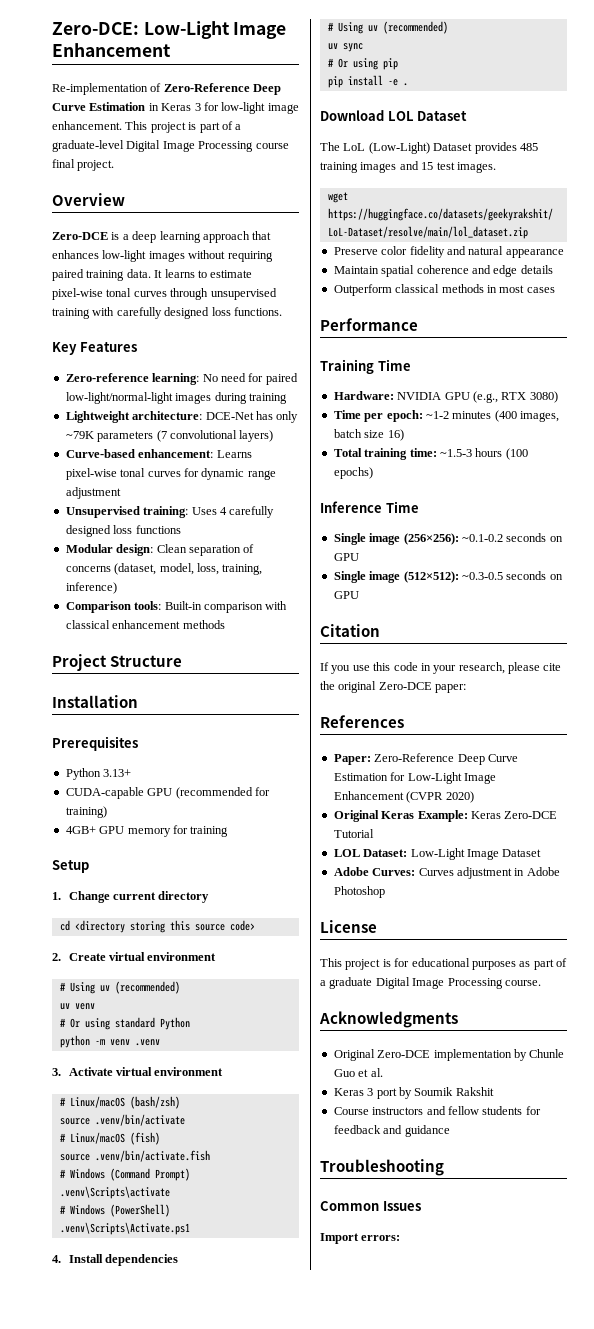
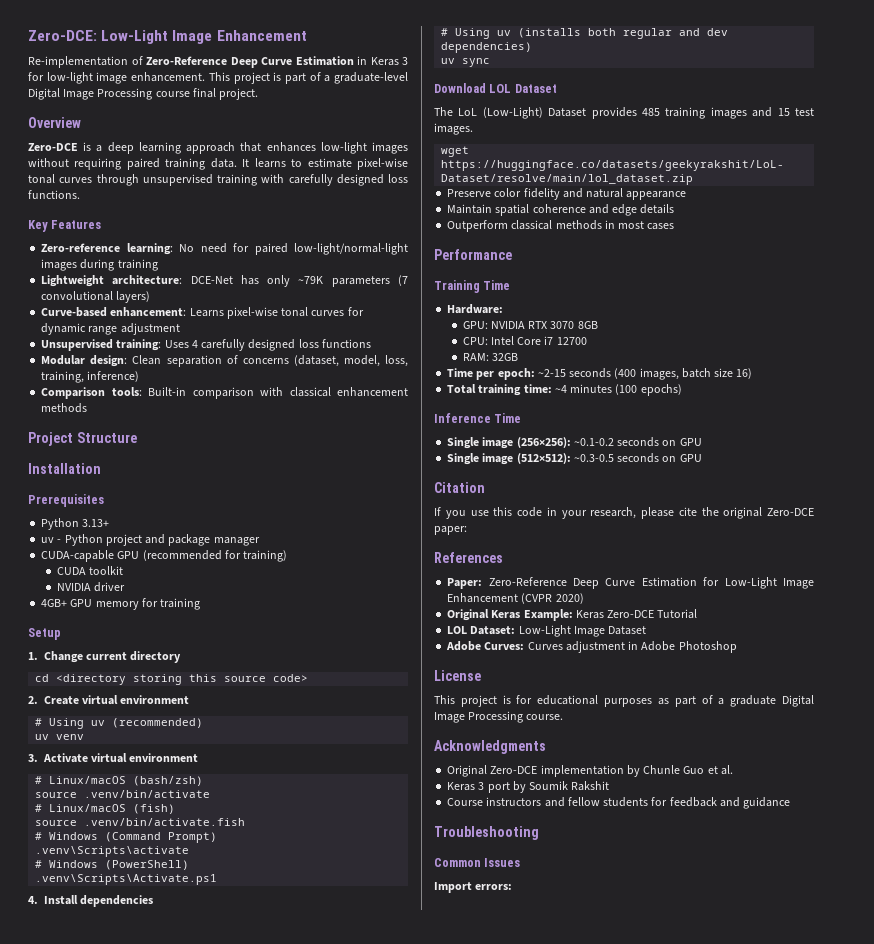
(132, 773) none -> [41,534,260,546] // uv - Python project and package manager
(107, 812) none -> [56,566,123,575] [56,582,125,592] // CUDA toolkit // NVIDIA driver
[59,1017,190,1030] [59,1035,160,1048] // # Or using standard Python // python -m venv .venv -> (85, 737) none
[382,21,448,34] [327,43,363,52] [327,58,398,70] [327,75,408,88] (recommended) // uv sync // # Or using pip // pip install -e . -> [518,28,729,39] [441,42,533,53] [441,58,491,67] (installs both regular and dev dependencies) // uv sync
[397,391,558,403] NVIDIA GPU (e.g., RTX 3080) -> [462,321,598,329] [462,336,587,345] [462,353,518,361] // GPU: NVIDIA RTX 3070 8GB // CPU: Intel Core i7 12700 // RAM: 32GB
[425,411,492,419] ~1-2 minutes -> [537,368,612,378] ~2-15 seconds
[439,448,503,457] ~1.5-3 hours -> [554,384,613,393] ~4 minutes

